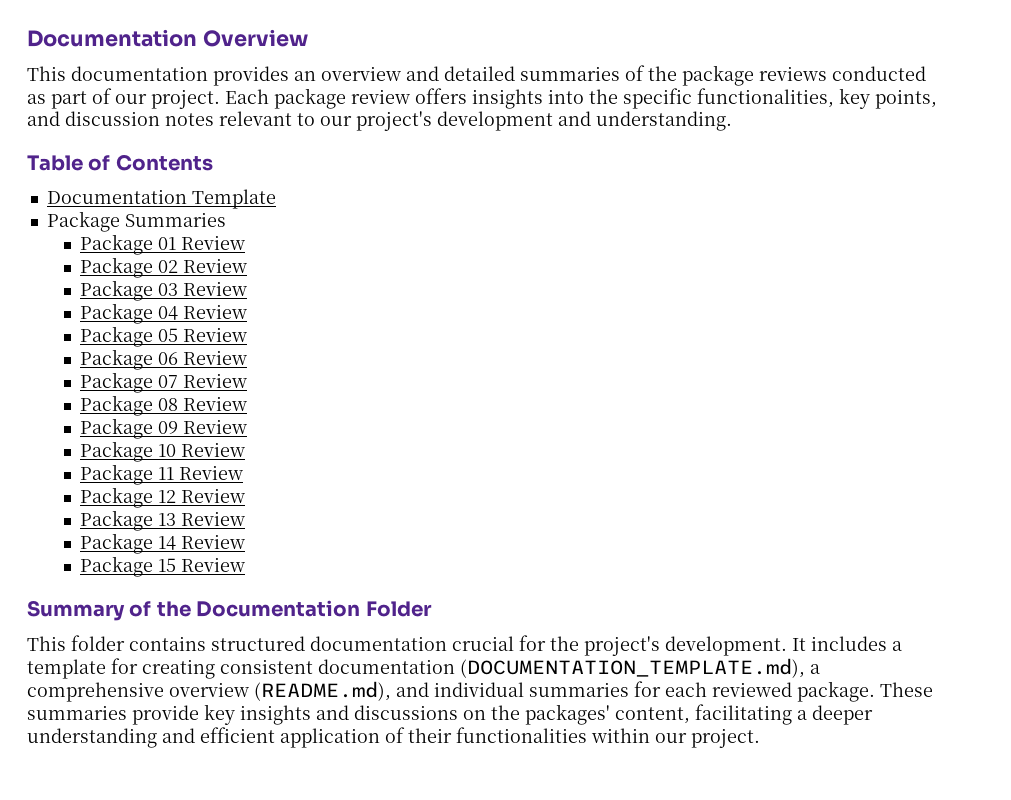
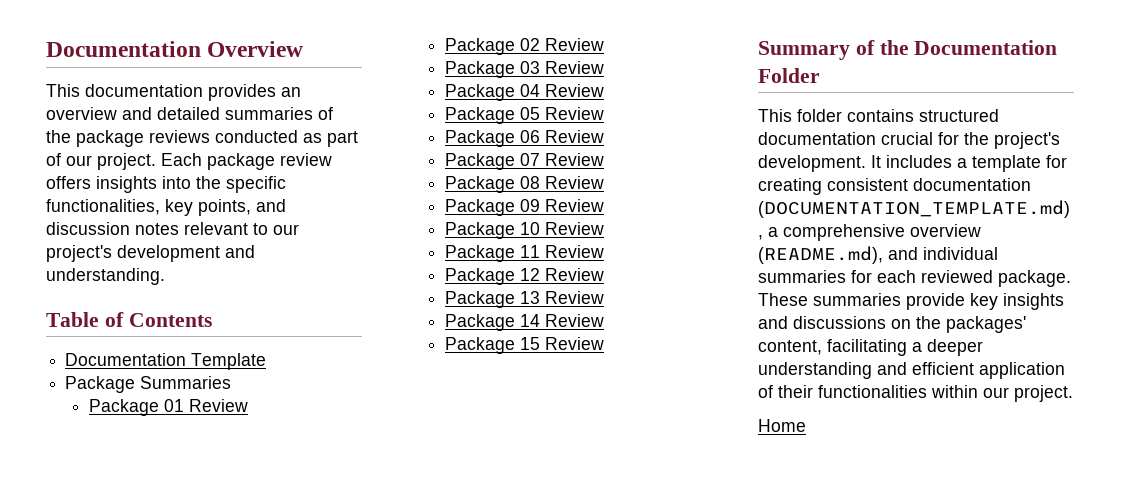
(760, 738) none -> [758,419,806,432] // Home

